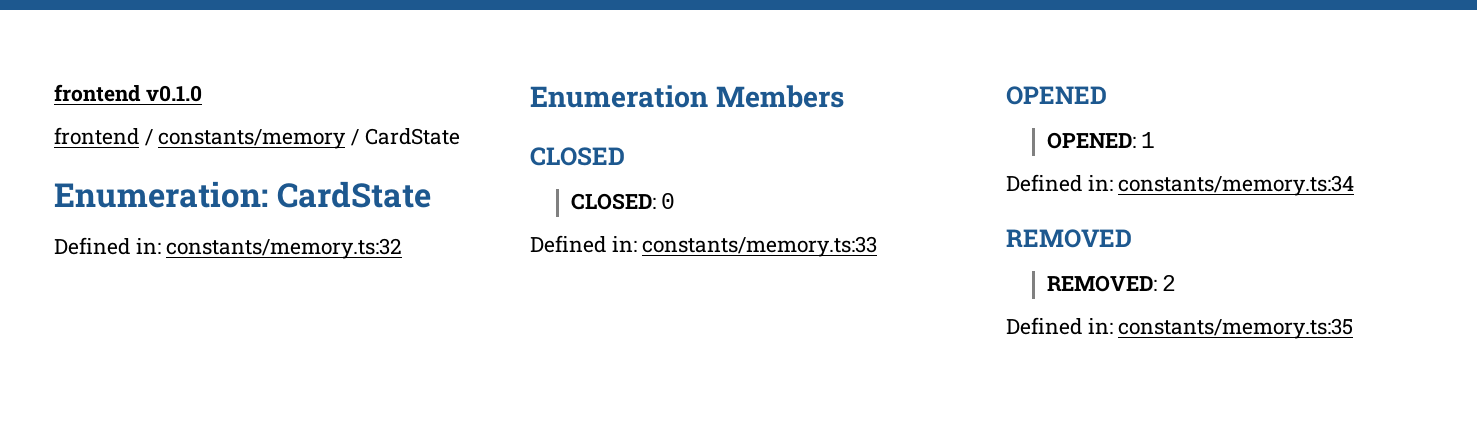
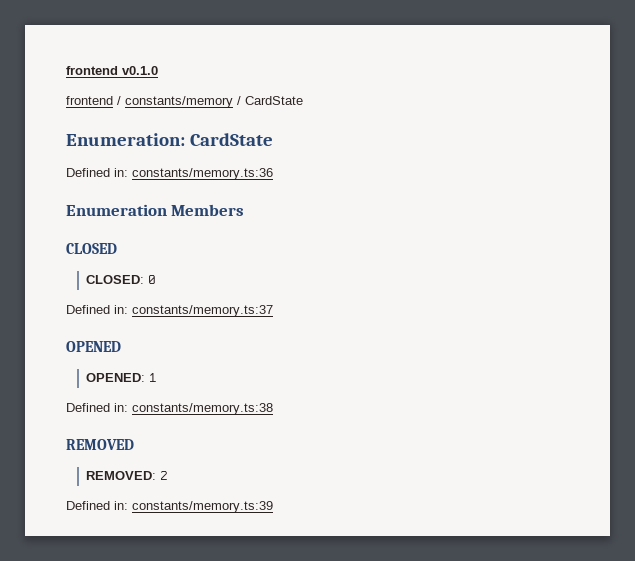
[166,238,403,259] constants/memory.ts:32 -> [132,168,273,180] constants/memory.ts:36
[642,236,878,257] constants/memory.ts:33 -> [132,305,273,317] constants/memory.ts:37
[1118,175,1355,196] constants/memory.ts:34 -> [132,403,273,415] constants/memory.ts:38
[1118,318,1354,339] constants/memory.ts:35 -> [132,501,273,513] constants/memory.ts:39

